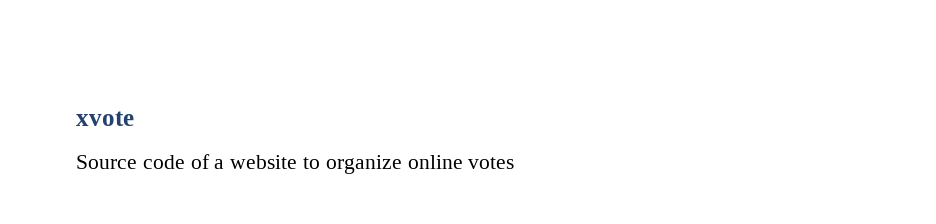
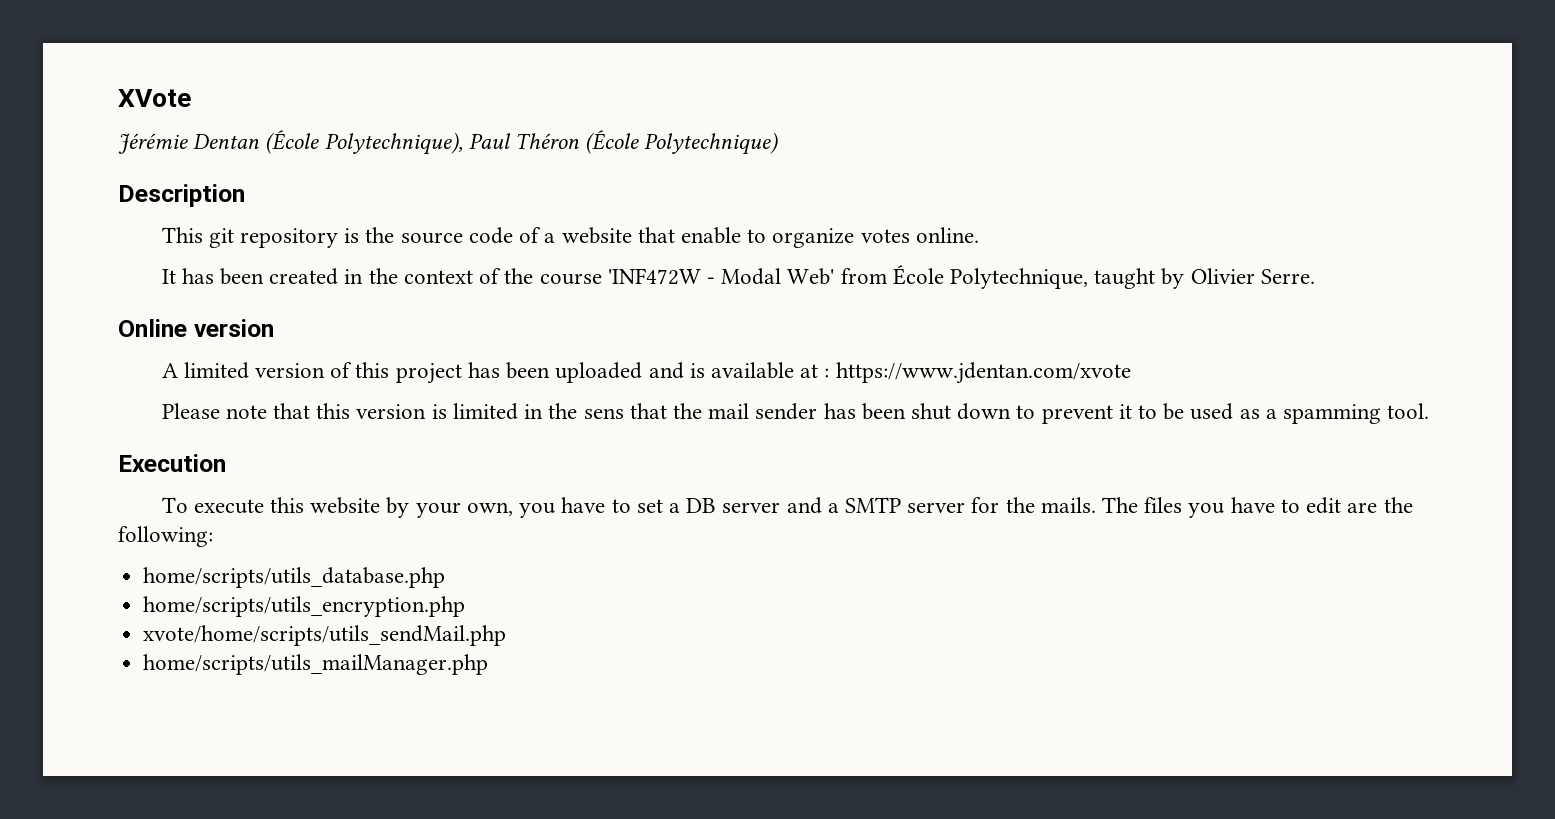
[76,111,134,126] [76,154,515,174] xvote // Source code of a website to organize online votes -> [118,89,191,107] [118,130,779,155] [118,184,245,207] [161,227,979,248] [161,265,1315,289] [118,319,274,337] [161,362,1131,384] [161,403,1430,424] [118,454,226,472] [161,497,1413,518] [118,526,213,547] [143,567,446,588] [143,596,466,617] [143,625,507,646] [143,654,489,675] XVote // Jérémie Dentan (École Polytechnique), Paul Théron (École Polytechnique) // Description // This git repository is the source code of a website that enable to organize votes online. // It has been created in the context of the course 'INF472W - Modal Web' from École Polytechnique, taught by Olivier Serre. // Online version // A limited version of this project has been uploaded and is available at : https://www.jdentan.com/xvote // Please note that this version is limited in the sens that the mail sender has been shut down to prevent it to be used as a spamming tool. // Execution // To execute this website by your own, you have to set a DB server and a SMTP server for the mails. The files you have to edit are the following: // home/scripts/utils_database.php // home/scripts/utils_encryption.php // xvote/home/scripts/utils_sendMail.php // home/scripts/utils_mailManager.php

